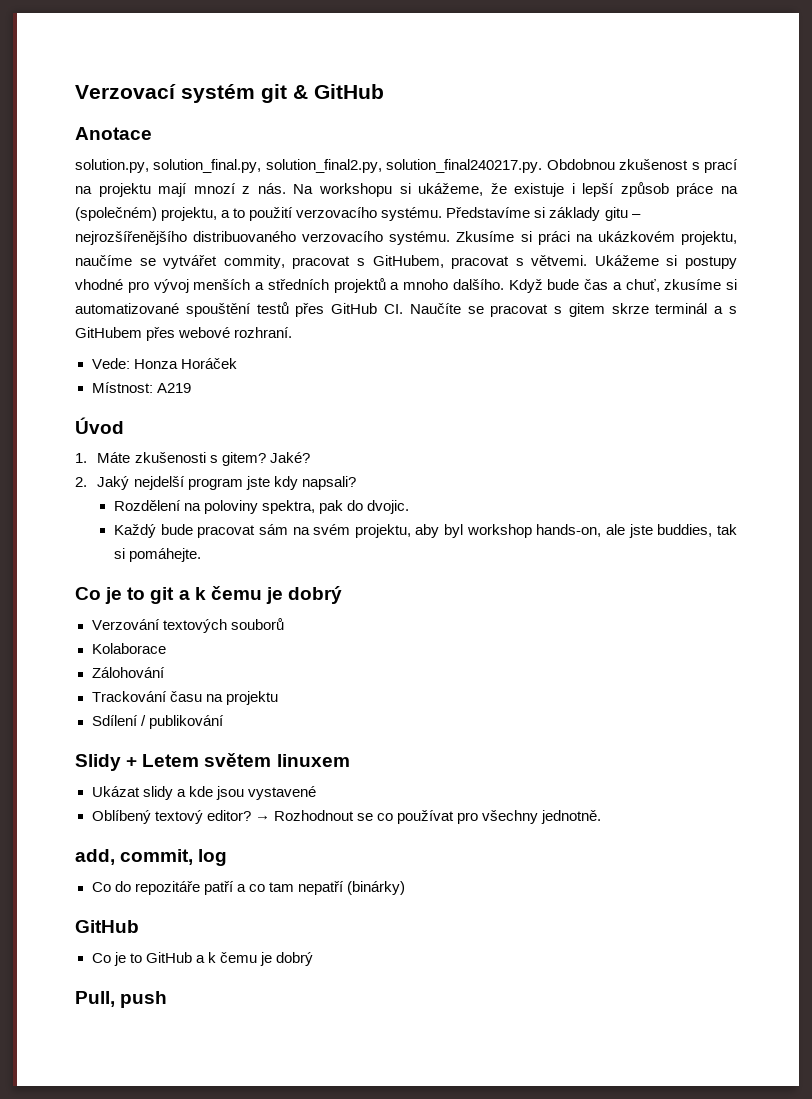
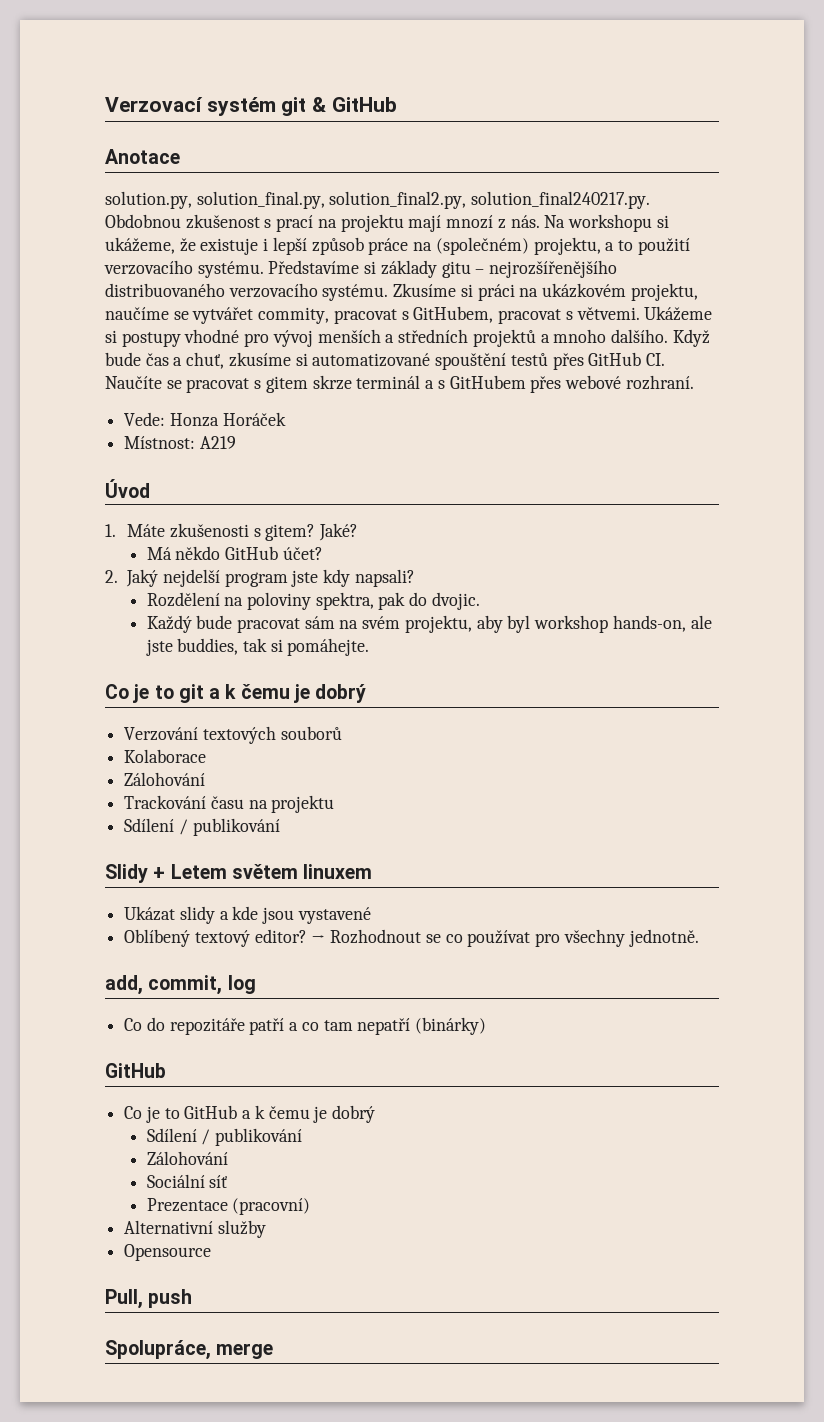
(310, 457) none -> [146,546,323,560] // Má někdo GitHub účet?
(313, 959) none -> [146,1128,302,1146] [146,1151,228,1165] [146,1174,228,1188] [146,1198,311,1215] [124,1220,266,1238] [124,1244,212,1261] // Sdílení / publikování // Zálohování // Sociální síť // Prezentace (pracovní) // Alternativní služby // Opensource
(168, 999) none -> [105,1340,274,1360] // Spolupráce, merge

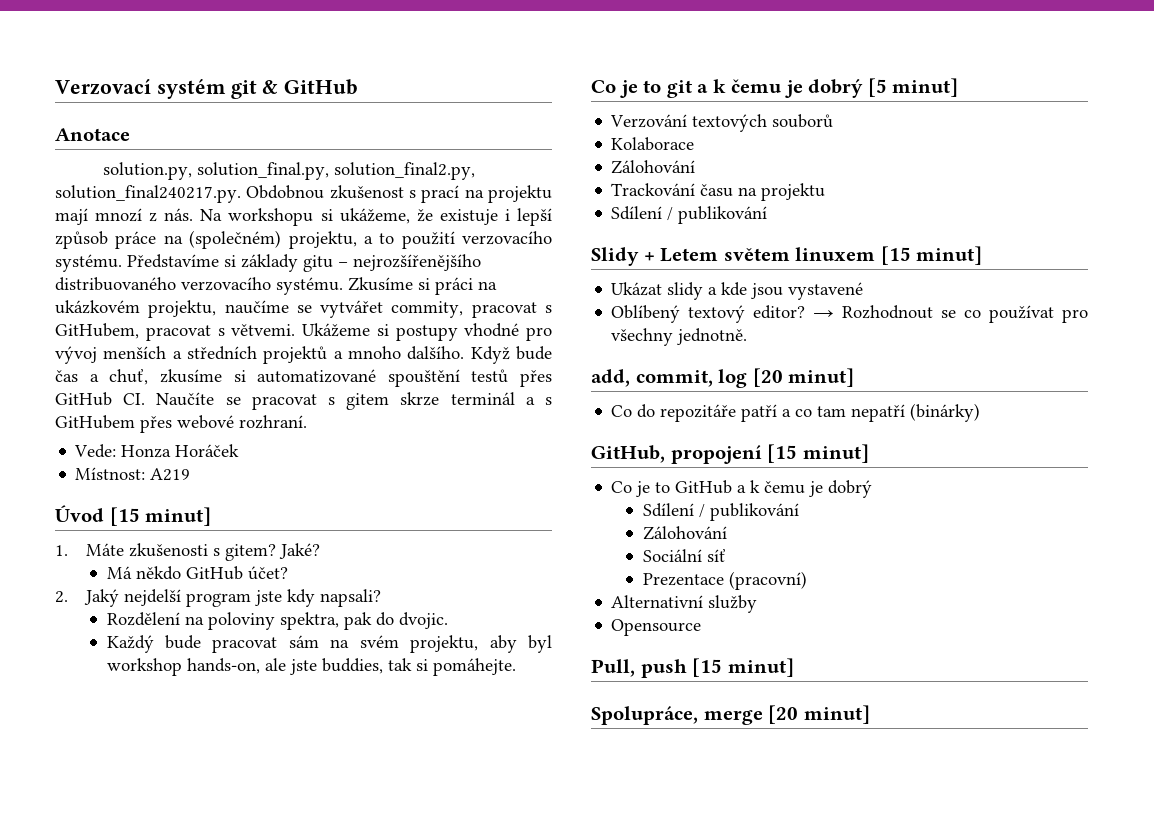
(150, 488) none -> [109,507,212,526] [15 minut]
(367, 693) none -> [867,78,959,97] [5 minut]
(373, 871) none -> [880,246,983,265] [15 minut]
(256, 984) none -> [752,368,855,387] [20 minut]
[105,1063,166,1078] GitHub -> [591,444,869,464] GitHub, propojení [15 minut]
(193, 1298) none -> [692,658,794,677] [15 minut]
(274, 1351) none -> [768,705,870,724] [20 minut]

